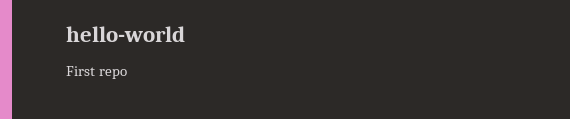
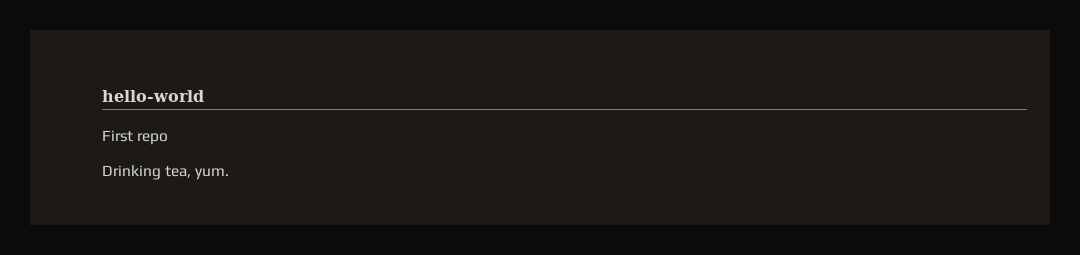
(127, 74) none -> [102,165,230,180] // Drinking tea, yum.

